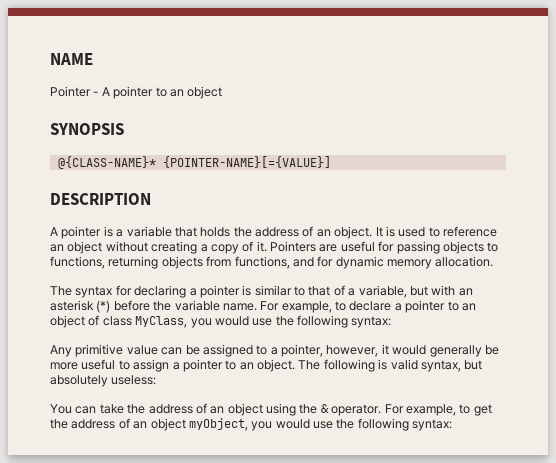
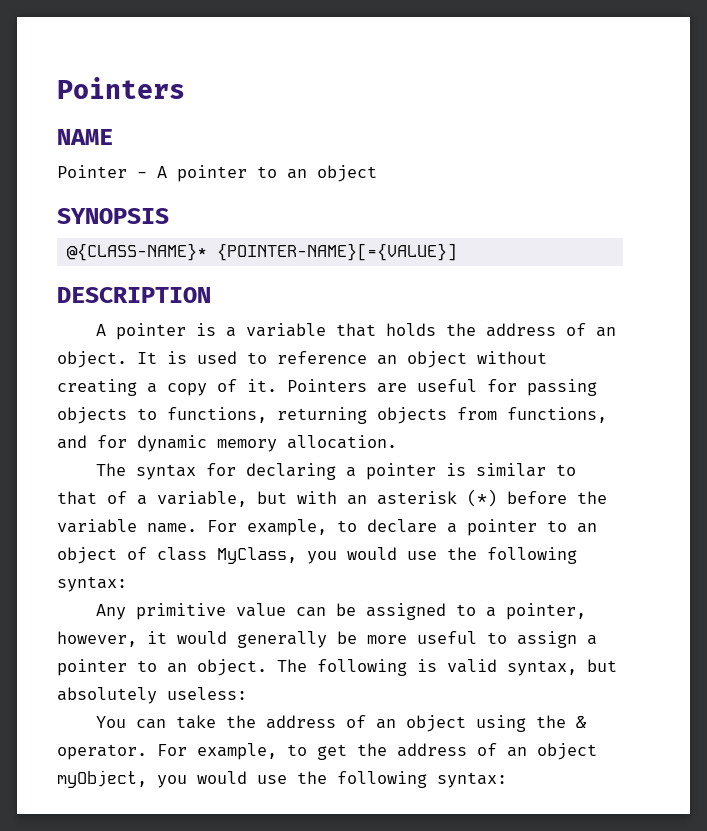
(50, 59) none -> [57,77,185,99] Pointers //

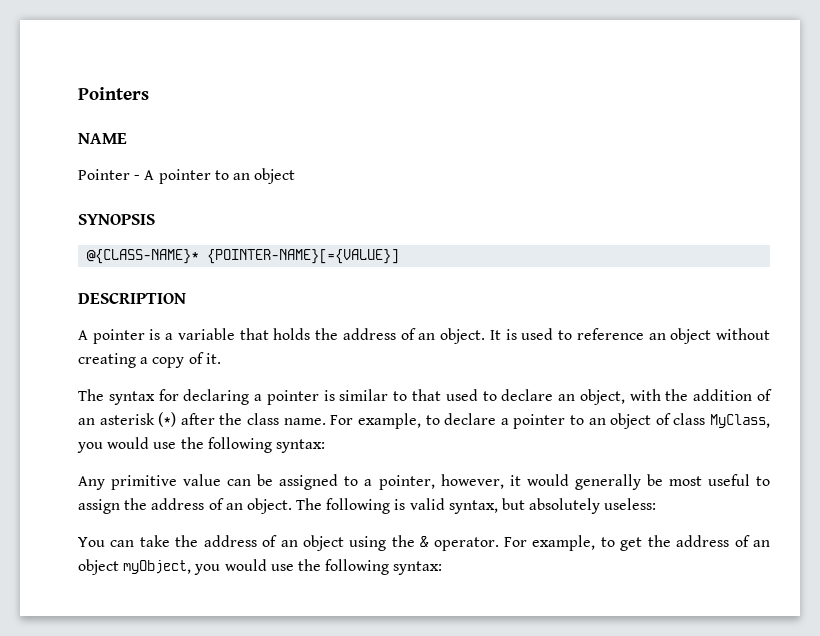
[287,379,597,396] [57,407,607,424] [57,435,397,452] Pointers are useful for passing objects to functions, returning objects from functions, and for dynamic memory allocation. -> (221, 358) none
[107,489,607,507] [57,519,137,533] of a variable, but with an asterisk (*) before the variable -> [445,389,773,405] [78,412,280,427] used to declare an object, with the addition of an asterisk (*) after the class
[367,635,407,644] more -> [668,476,702,486] most
[587,635,597,645] [57,659,157,676] a pointer to -> [124,498,224,510] the address of

